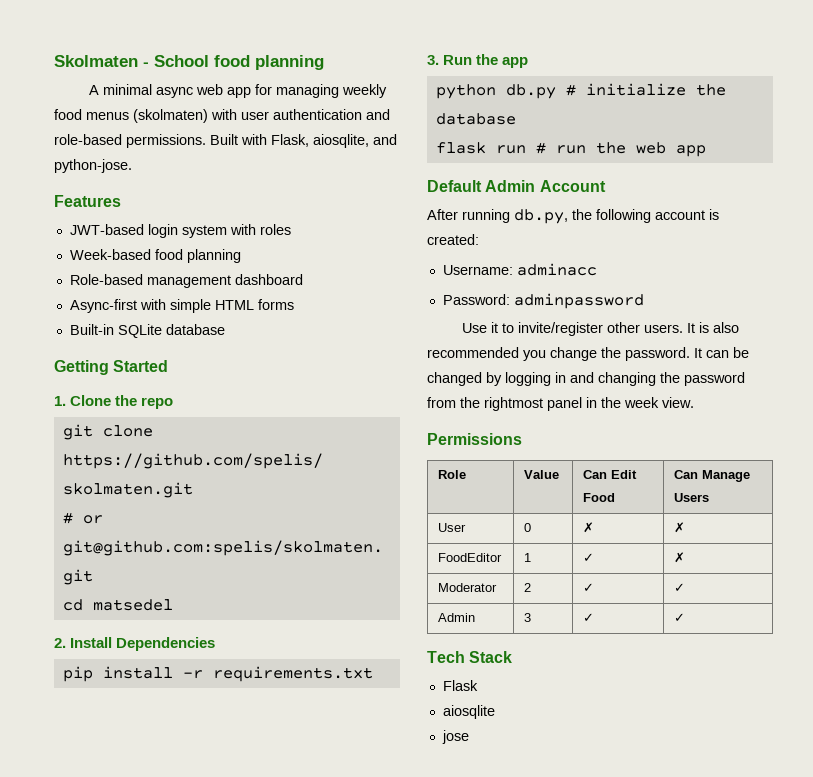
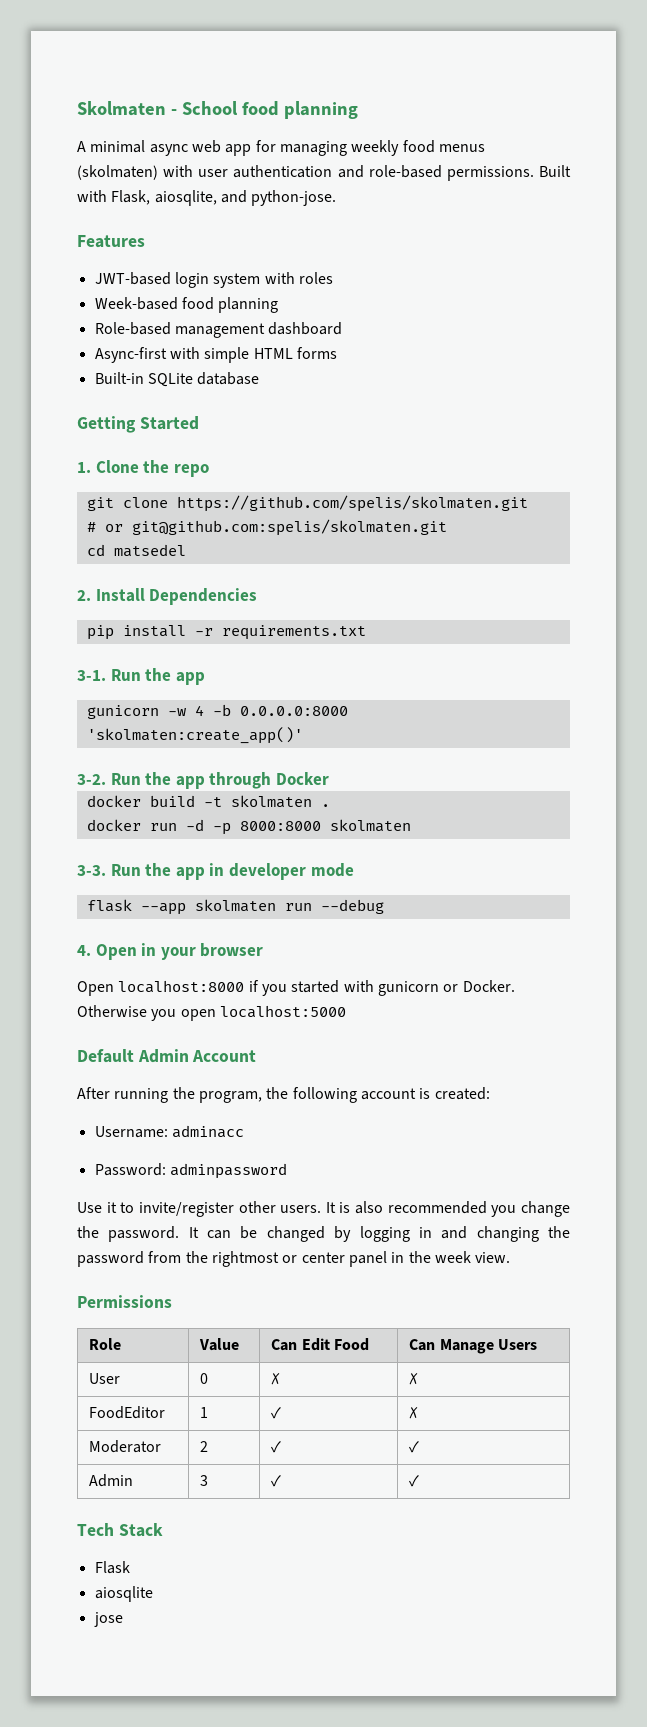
[427,55,439,65] 3. -> [77,670,106,681] 3-1.
[435,83,726,99] [435,113,516,125] [435,142,706,157] python db.py # initialize the database // flask run # run the web app -> [86,704,348,719] [86,727,303,744] [77,772,329,789] [86,795,330,808] [86,819,411,835] [77,863,354,880] [86,899,384,915] [77,943,264,960] [77,980,515,996] [77,1005,346,1021] gunicorn -w 4 -b 0.0.0.0:8000 'skolmaten:create_app()' // 3-2. Run the app through Docker // docker build -t skolmaten . // docker run -d -p 8000:8000 skolmaten // 3-3. Run the app in developer mode // flask --app skolmaten run --debug // 4. Open in your browser // Open localhost:8000 if you started with gunicorn or Docker. Otherwise you open localhost:5000
[514,209,568,224] db.py, -> [172,1087,262,1103] the program,
(543, 404) none -> [282,1252,345,1263] or center

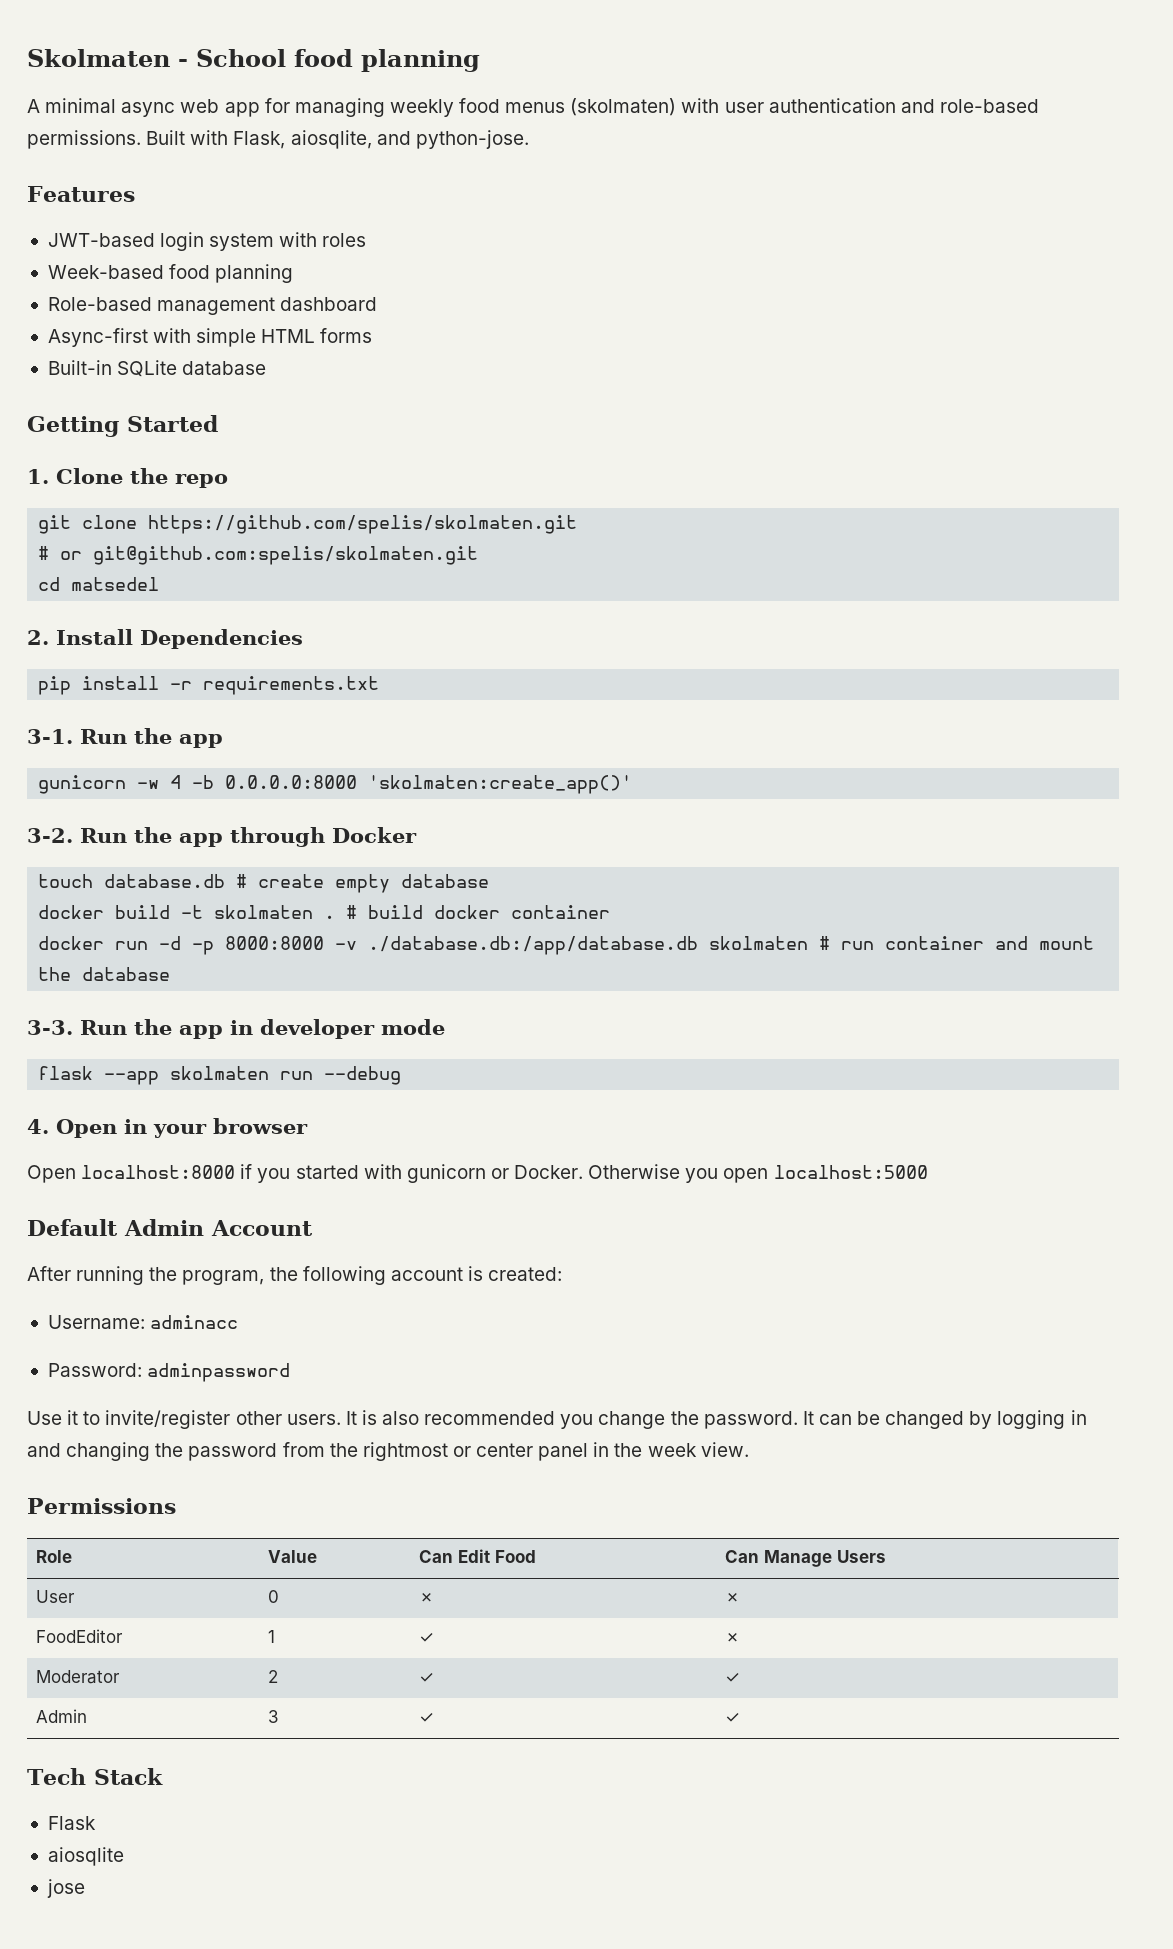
(329, 778) none -> [38,874,490,893] // touch database.db # create empty database
(330, 805) none -> [346,905,611,919] # build docker container
[329,819,411,832] skolmaten -> [335,936,1095,955] [38,967,171,981] -v ./database.db:/app/database.db skolmaten # run container and mount the database

